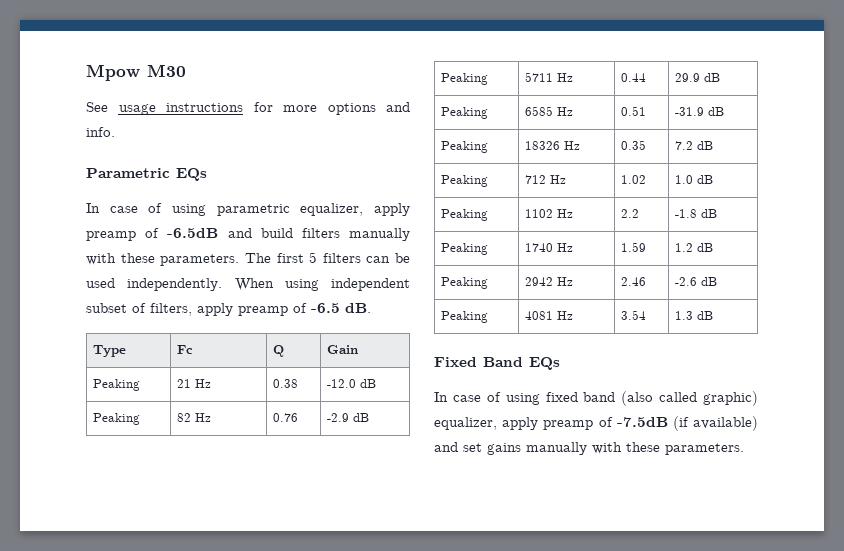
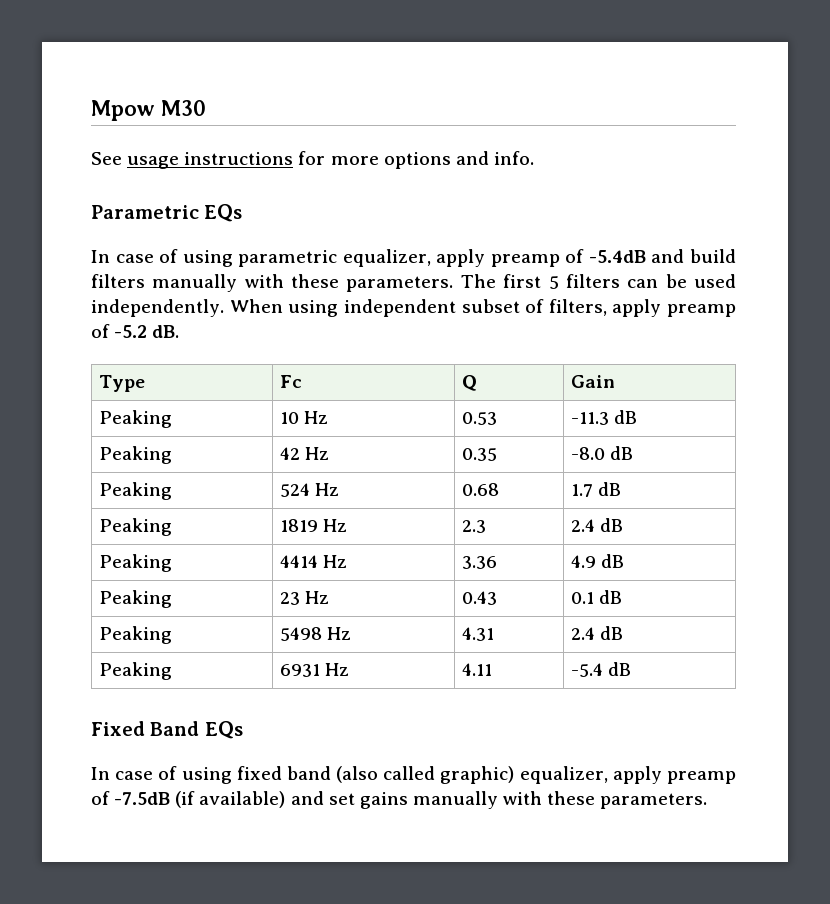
[167,228,219,238] -6.5dB -> [588,250,646,263] -5.4dB
[311,303,340,313] -6.5 -> [114,325,148,338] -5.2
[176,379,211,388] [272,379,298,388] [326,379,376,388] [92,413,140,425] [176,413,211,422] [272,413,298,422] [326,413,369,422] [440,73,488,85] [524,72,573,82] [620,73,646,82] [674,73,720,82] [440,107,488,119] [524,106,573,116] [620,106,646,116] [674,107,724,116] [440,141,488,153] [524,141,580,150] [620,140,646,150] [674,141,713,150] [440,175,488,187] [524,175,566,184] [620,175,646,184] [674,175,713,184] [440,209,488,221] [524,209,573,218] [620,209,639,218] [674,209,717,218] [440,243,488,255] [524,243,573,252] [620,242,646,252] [674,243,713,252] [440,277,488,289] [524,277,573,286] [620,277,646,286] [674,277,717,286] [440,311,488,323] [524,311,573,320] [620,310,646,320] [674,311,693,320] 21 Hz | 0.38 | -12.0 dB // Peaking | 82 Hz | 0.76 | -2.9 dB // Peaking | 5711 Hz | 0.44 | 29.9 dB // Peaking | 6585 Hz | 0.51 | -31.9 dB // Peaking | 18326 Hz | 0.35 | 7.2 dB // Peaking | 712 Hz | 1.02 | 1.0 dB // Peaking | 1102 Hz | 2.2 | -1.8 dB // Peaking | 1740 Hz | 1.59 | 1.2 dB // Peaking | 2942 Hz | 2.46 | -2.6 dB // Peaking | 4081 Hz | 3.54 | 1.3 -> [280,411,329,424] [462,412,498,425] [571,410,638,425] [99,446,173,464] [280,447,330,460] [462,448,498,461] [571,446,634,460] [99,482,173,500] [280,483,340,497] [462,483,500,496] [571,482,622,497] [99,518,173,536] [280,519,348,532] [462,520,487,533] [571,518,624,532] [99,554,173,572] [280,555,348,568] [462,556,498,569] [571,554,625,568] [99,590,173,608] [280,591,330,605] [462,591,498,605] [571,590,623,604] [99,626,173,644] [280,627,352,641] [462,627,495,641] [571,626,624,640] [99,662,173,680] [280,663,350,677] [462,663,493,676] [571,663,604,677] 10 Hz | 0.53 | -11.3 dB // Peaking | 42 Hz | 0.35 | -8.0 dB // Peaking | 524 Hz | 0.68 | 1.7 dB // Peaking | 1819 Hz | 2.3 | 2.4 dB // Peaking | 4414 Hz | 3.36 | 4.9 dB // Peaking | 23 Hz | 0.43 | 0.1 dB // Peaking | 5498 Hz | 4.31 | 2.4 dB // Peaking | 6931 Hz | 4.11 | -5.4

